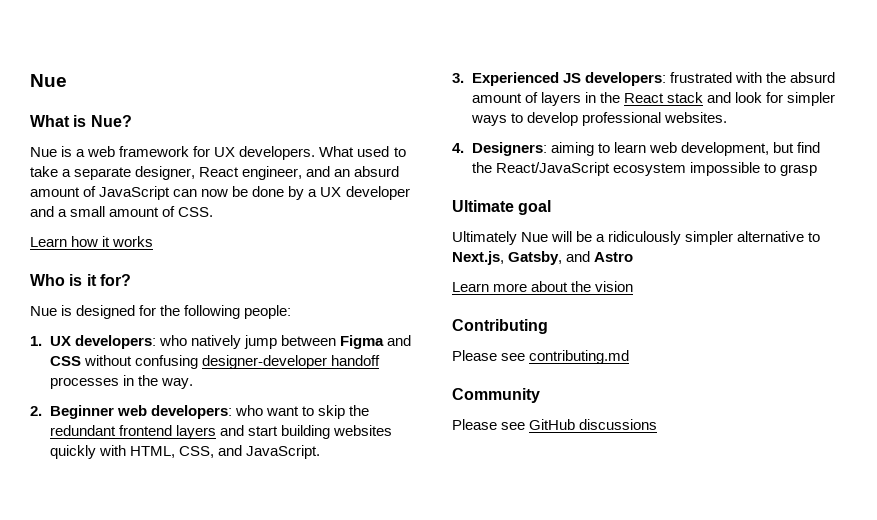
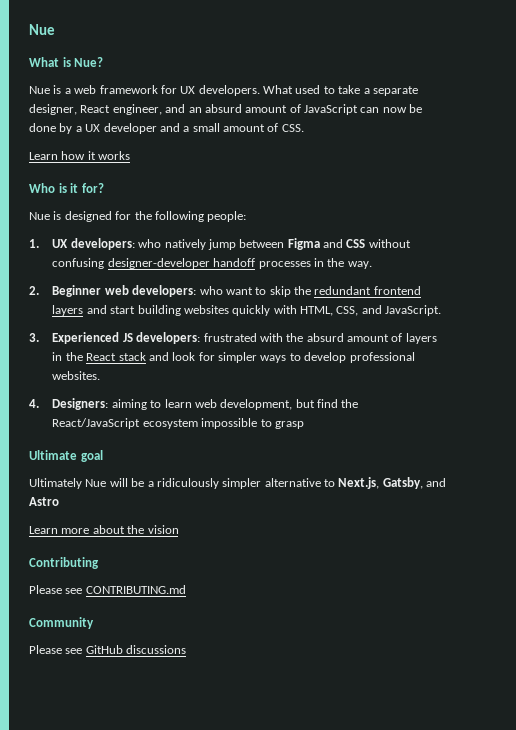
[529,350,630,364] contributing.md -> [85,585,186,594] CONTRIBUTING.md

